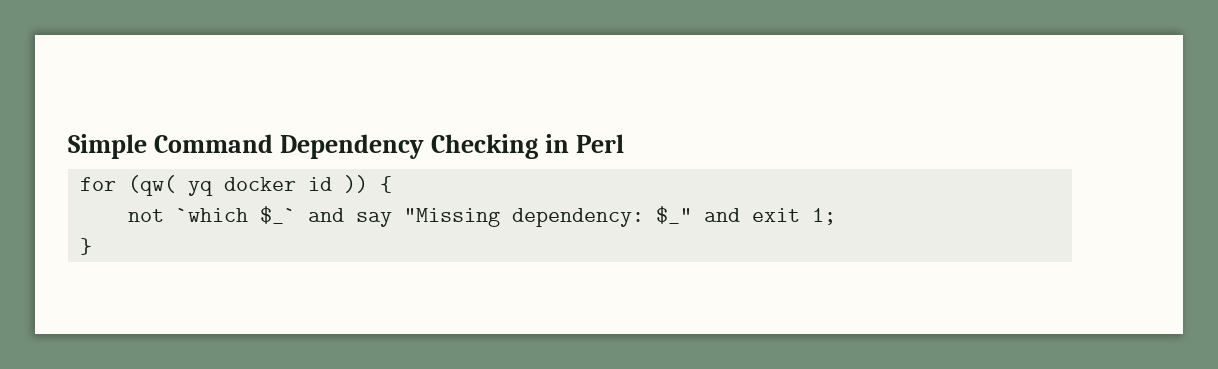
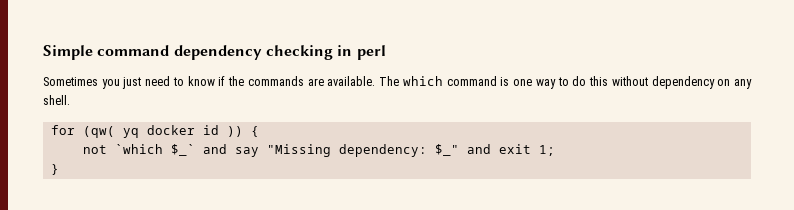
[154,134,625,159] Command Dependency Checking in Perl -> [97,45,386,60] [43,76,753,89] [43,95,70,105] command dependency checking in perl // Sometimes you just need to know if the commands are available. The which command is one way to do this without dependency on any shell.

